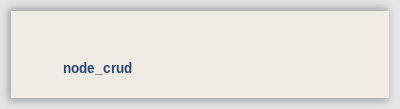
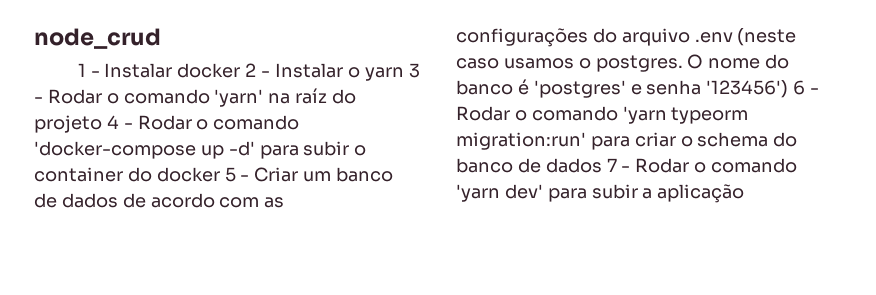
(132, 68) none -> [77,63,420,81] [34,88,357,107] [34,115,300,133] [34,141,367,159] [34,167,394,182] [34,193,285,208] [456,28,797,47] [456,54,790,72] [456,79,820,98] [456,106,749,124] [456,132,798,150] [456,158,798,173] [456,184,745,203] // 1 - Instalar docker 2 - Instalar o yarn 3 - Rodar o comando 'yarn' na raíz do projeto 4 - Rodar o comando 'docker-compose up -d' para subir o container do docker 5 - Criar um banco de dados de acordo com as configurações do arquivo .env (neste caso usamos o postgres. O nome do banco é 'postgres' e senha '123456') 6 - Rodar o comando 'yarn typeorm migration:run' para criar o schema do banco de dados 7 - Rodar o comando 'yarn dev' para subir a aplicação

